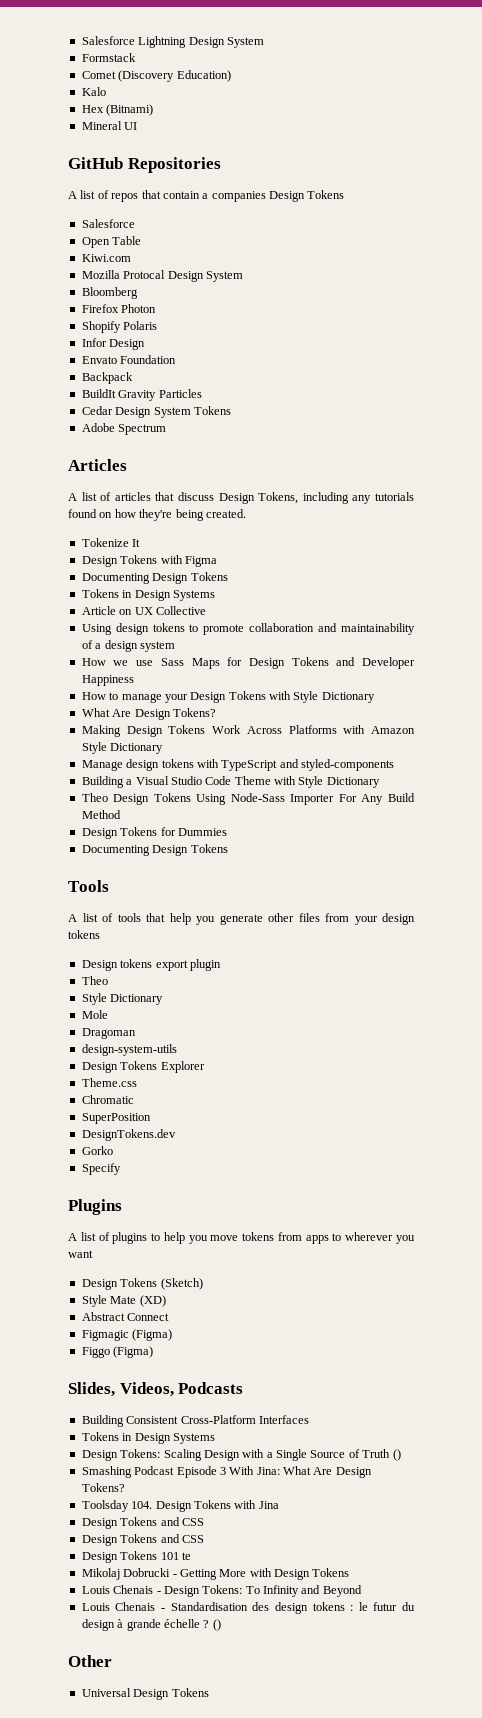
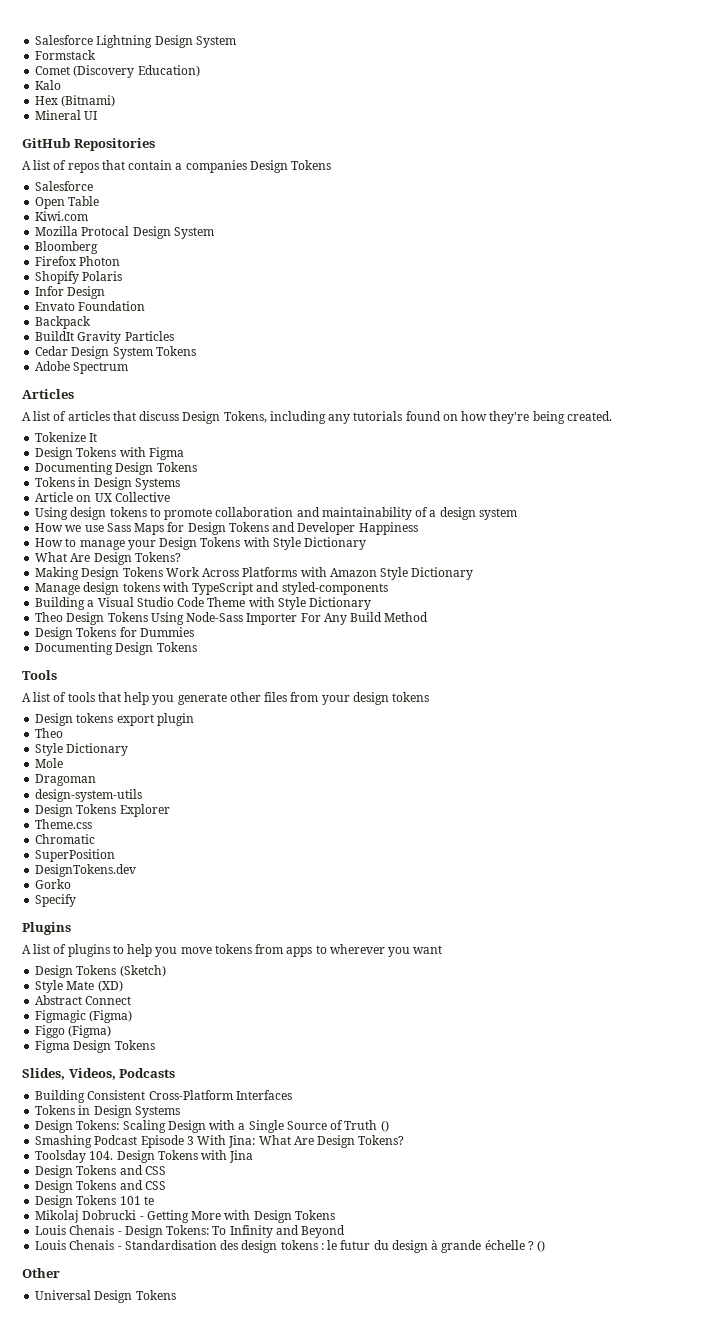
(154, 1352) none -> [35,1040,155,1053] // Figma Design Tokens

